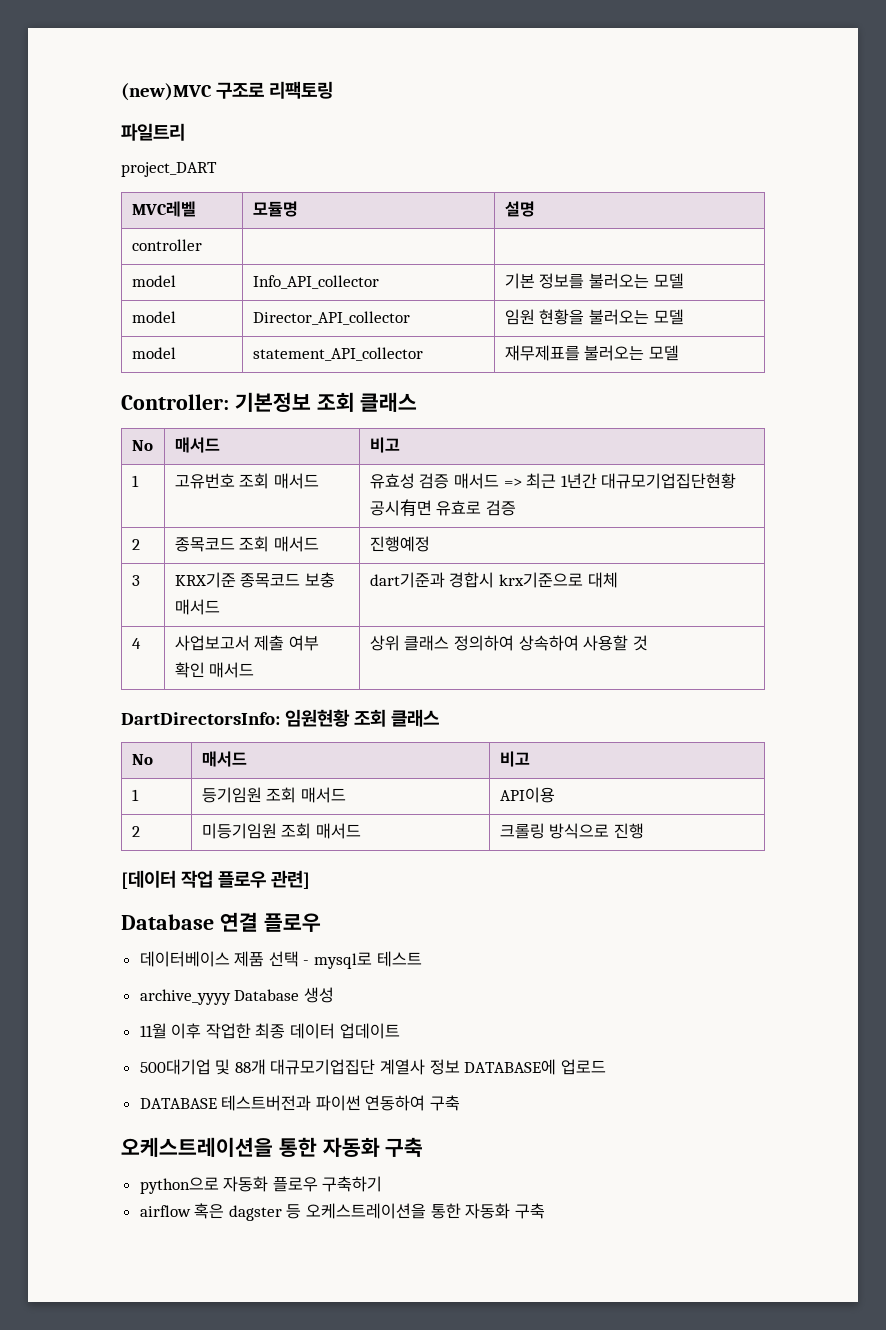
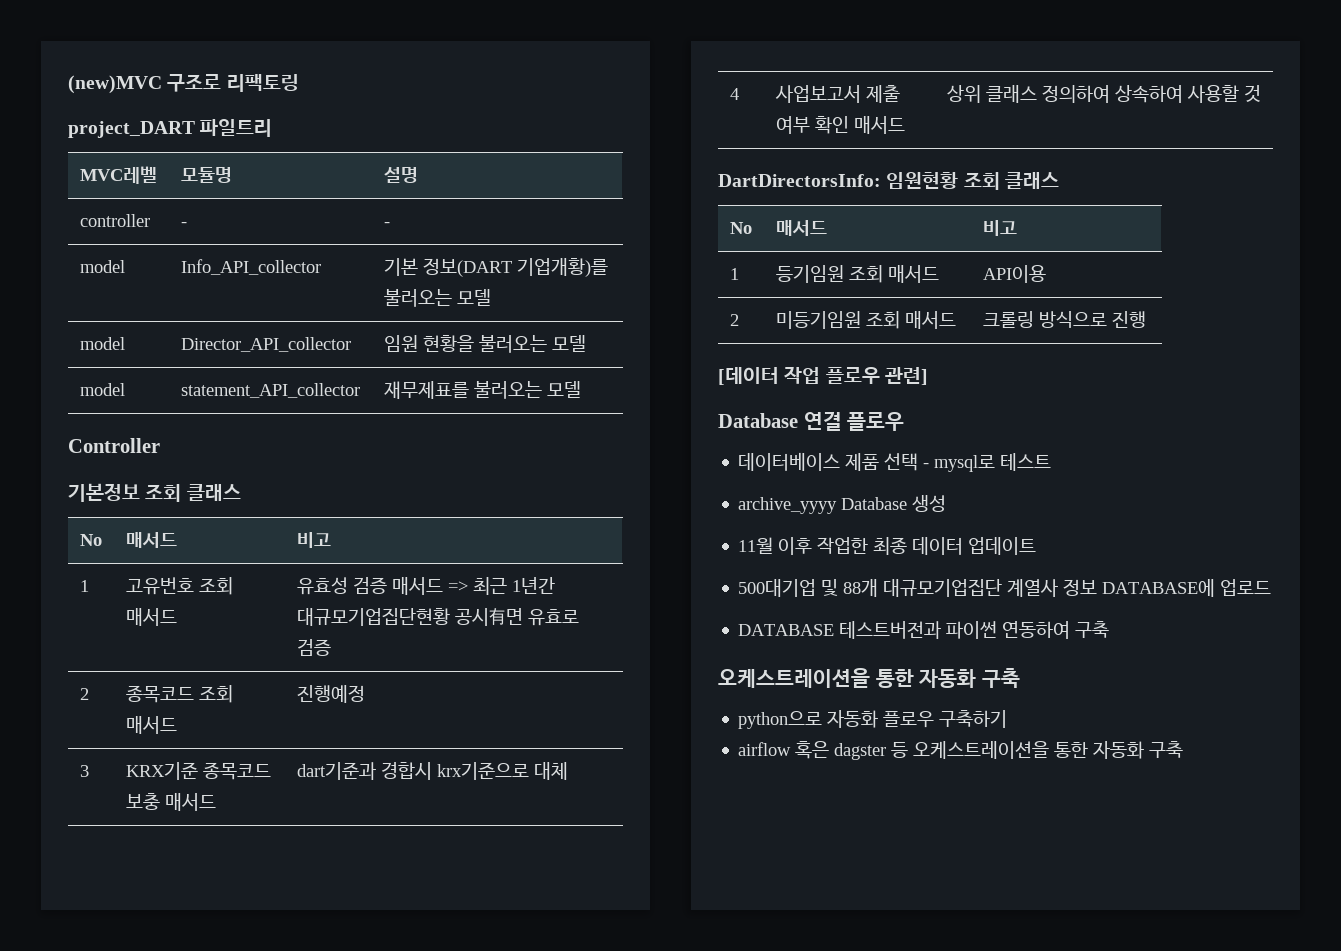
(334, 90) none -> [68,121,195,138] project_DART
[121,162,217,177] // project_DART -> (273, 128) none
(202, 245) | -> [180,222,187,227] [383,222,390,227] - | -
[539,273,585,289] 정보를 -> [422,258,608,277] 정보(DART 기업개황)를
[121,394,229,410] Controller: -> [68,438,160,453] Controller //

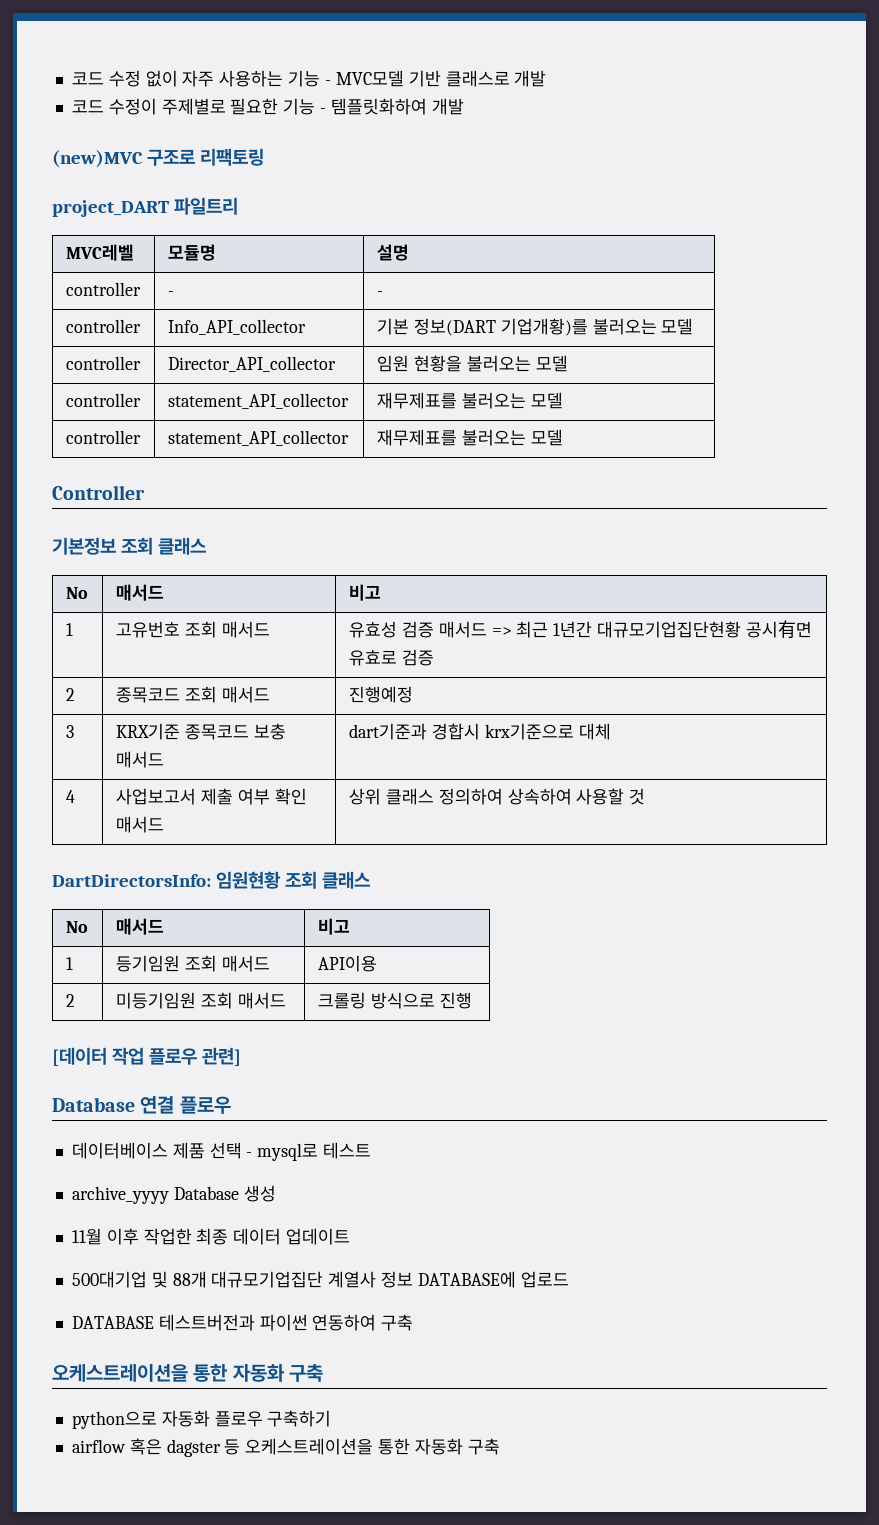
(68, 84) none -> [71,70,547,87] [71,98,464,115] 코드 수정 없이 자주 사용하는 기능 - MVC모델 기반 클래스로 개발 // 코드 수정이 주제별로 필요한 기능 - 템플릿화하여 개발 //
[79,260,125,273] model -> [65,319,141,333] controller
[79,337,125,350] model -> [65,356,141,370] controller
[79,383,125,396] model -> [65,393,141,407] [167,393,349,409] [376,392,563,409] [65,430,141,444] controller | statement_API_collector | 재무제표를 불러오는 모델 // controller

